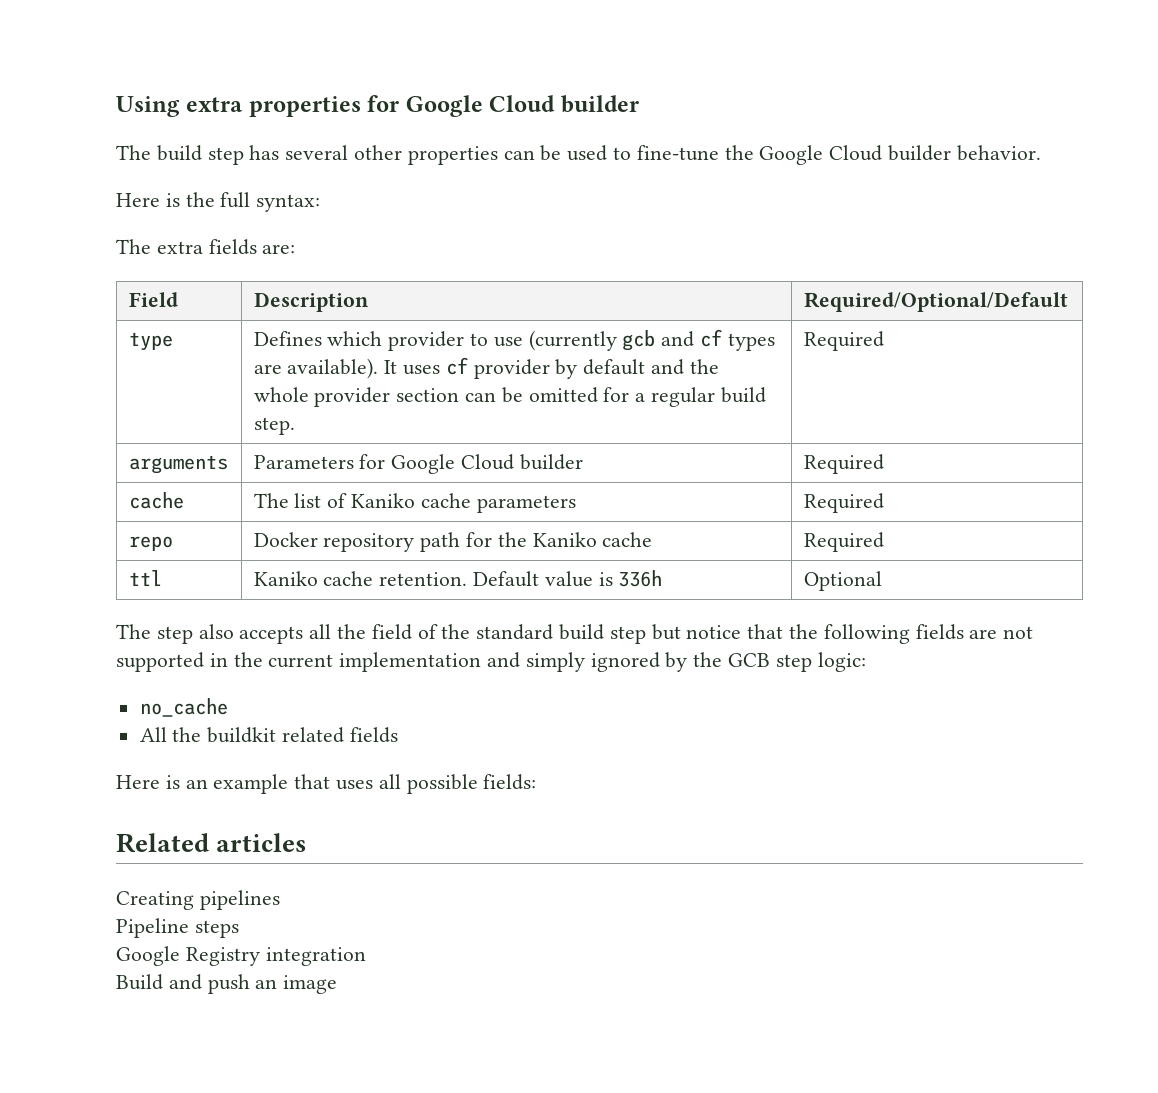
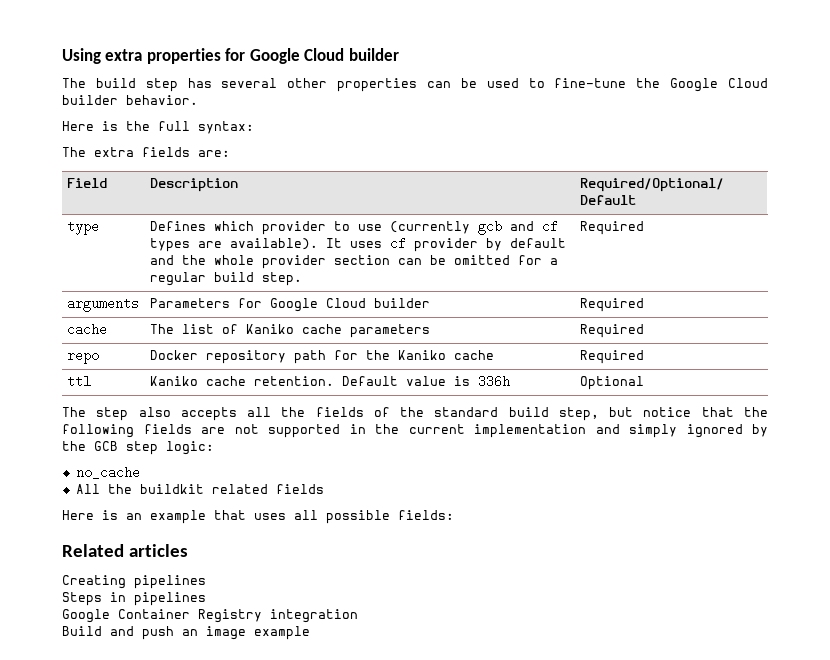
[371,624,412,640] field -> [315,407,364,417] fields
[609,626,646,644] step -> [558,407,599,421] step,
[116,918,239,938] [116,946,180,966] Pipeline steps // Google -> [62,592,206,606] [62,609,190,623] Steps in pipelines // Google Container
(338, 984) none -> [254,626,310,640] example

